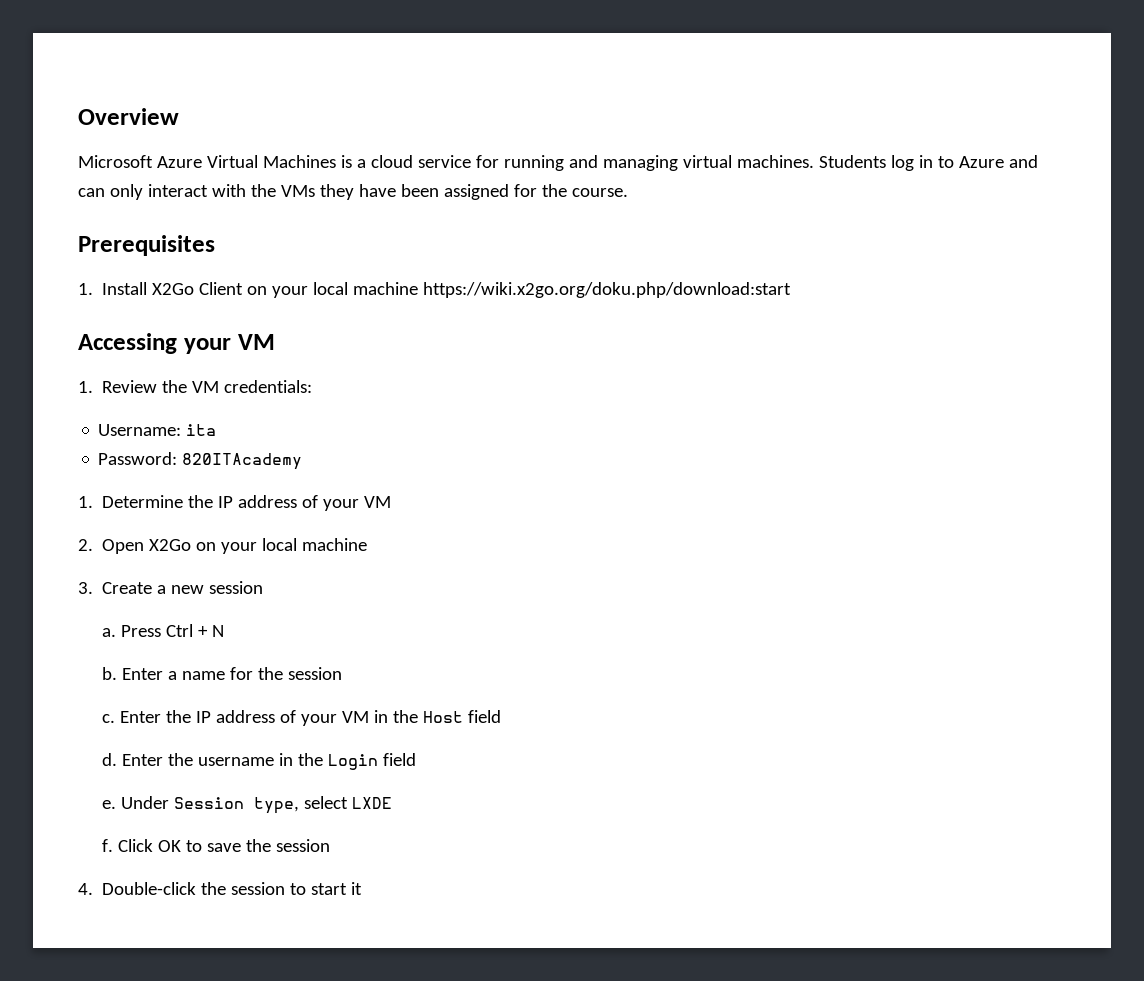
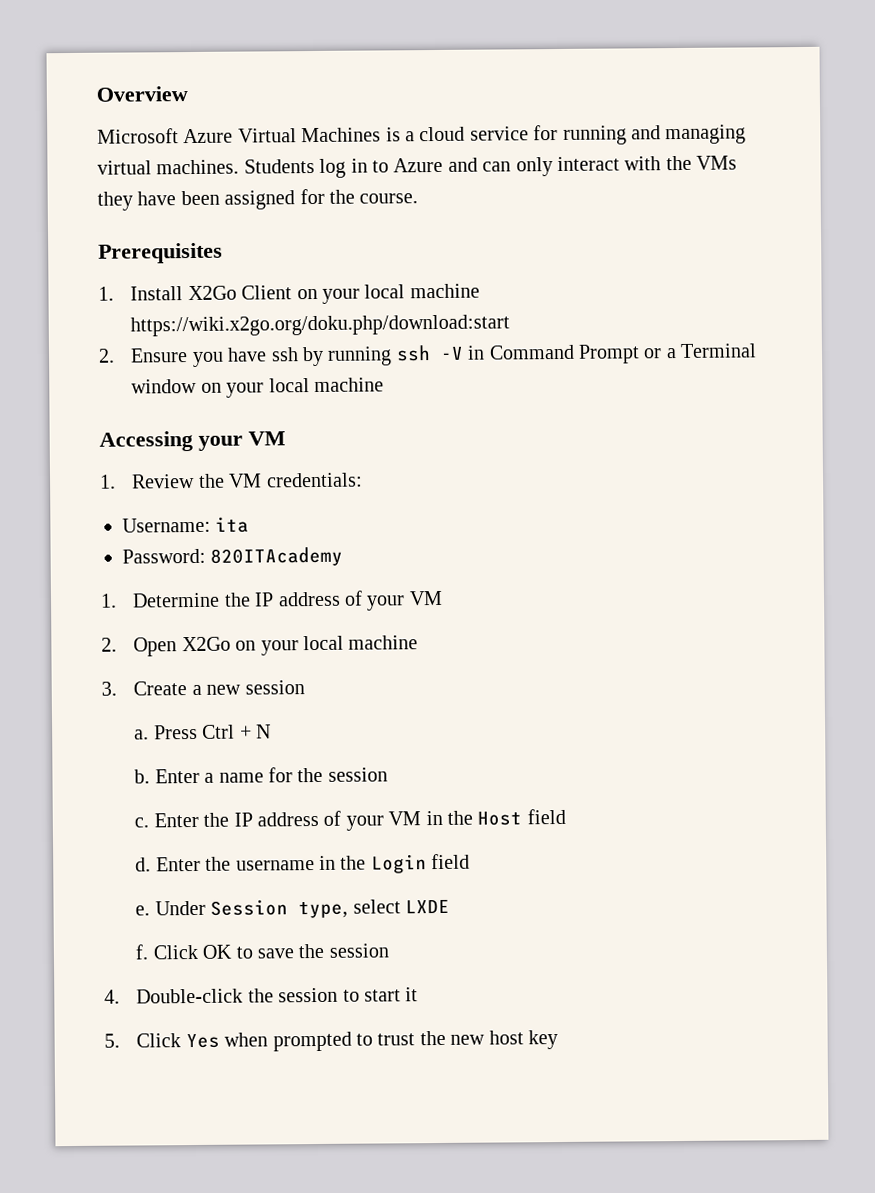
(792, 290) none -> [98,343,758,368] [131,377,384,398] // 2. Ensure you have ssh by running ssh -V in Command Prompt or a Terminal window on your local machine
(363, 888) none -> [104,1030,558,1052] // 5. Click Yes when prompted to trust the new host key

